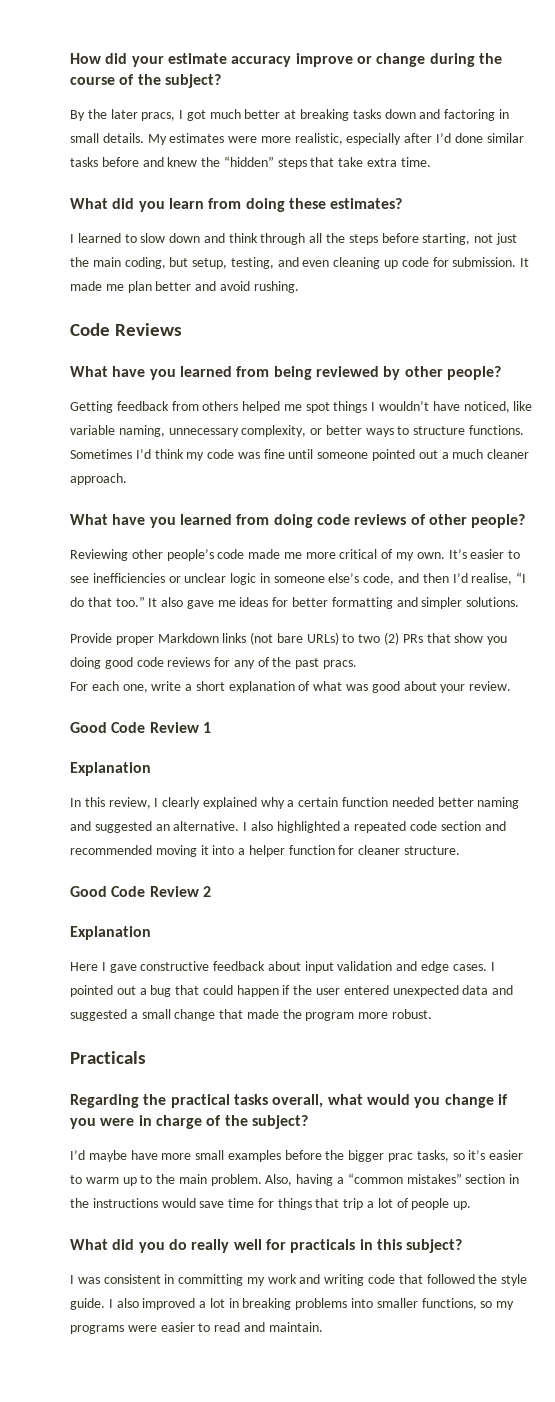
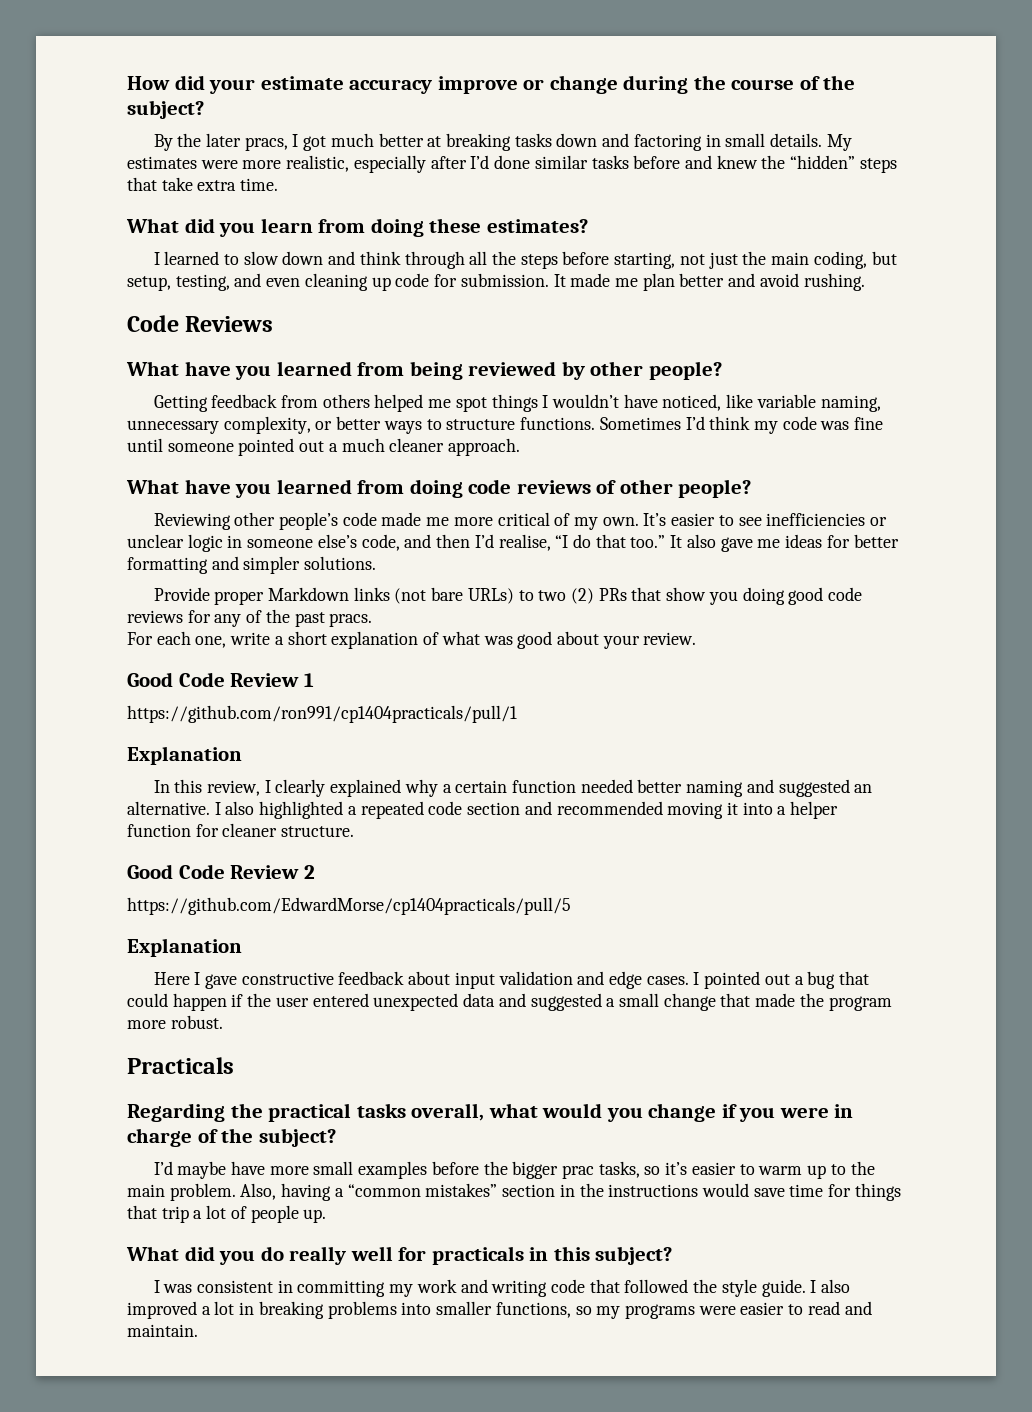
(211, 727) none -> [127,705,517,723] // https://github.com/ron991/cp1404practicals/pull/1
(211, 891) none -> [127,897,571,915] // https://github.com/EdwardMorse/cp1404practicals/pull/5

